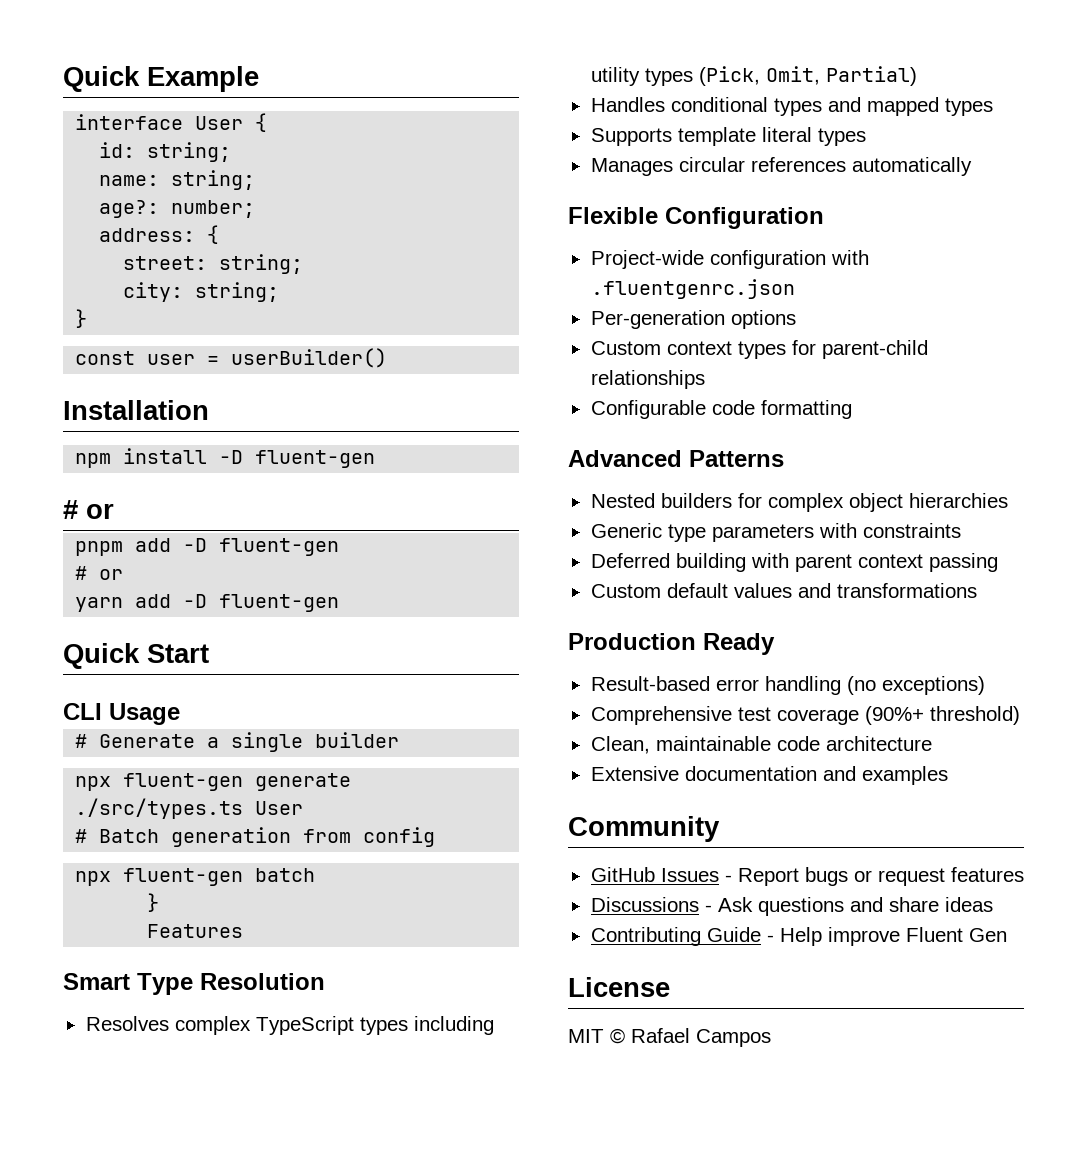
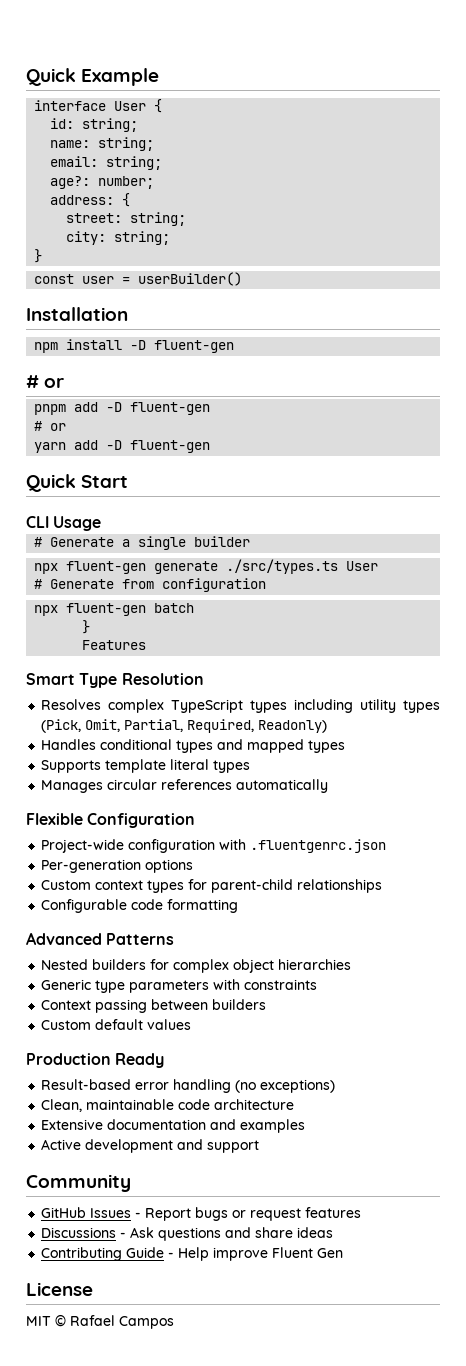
(256, 180) none -> [50,156,163,170] // email: string;
[99,827,436,847] Batch generation from config -> [50,578,267,592] Generate from configuration
[825,66,917,86] Partial) -> [124,719,328,733] Partial, Required, Readonly)
[590,553,923,572] Deferred building with parent context -> [41,1000,92,1010] Context
(998, 562) none -> [151,999,267,1010] between builders
[797,583,977,598] and transformations -> (192, 1024) none
[590,706,1020,725] // Comprehensive test coverage (90%+ threshold) -> (336, 1086) none
(948, 775) none -> [41,1139,260,1153] // Active development and support

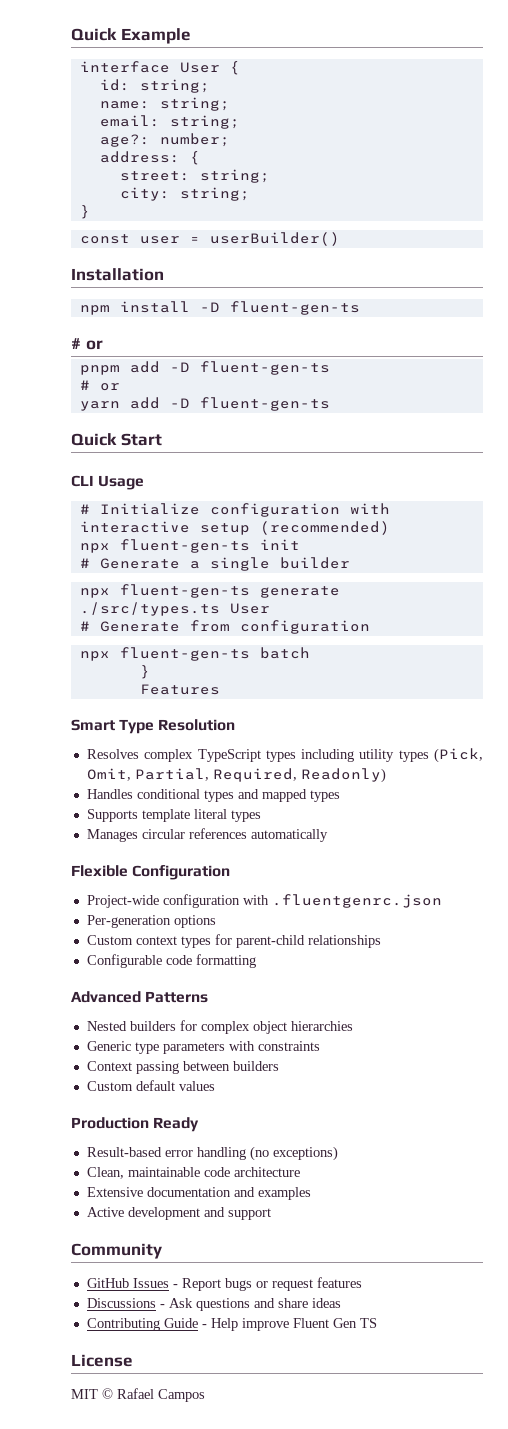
[154,340,235,353] fluent-gen -> [229,301,360,315] fluent-gen-ts
[130,402,211,415] fluent-gen -> [199,361,330,375] fluent-gen-ts
[130,440,211,453] fluent-gen -> [199,397,330,411] fluent-gen-ts
(102, 523) none -> [79,503,390,517] [79,521,390,535] [79,539,300,553] // # Initialize configuration with interactive setup (recommended) // npx fluent-gen-ts init
[66,561,147,574] fluent-gen -> [119,584,250,598] fluent-gen-ts
[66,603,147,616] fluent-gen -> [119,647,250,661] fluent-gen-ts
(344, 1253) none -> [359,1318,377,1328] TS

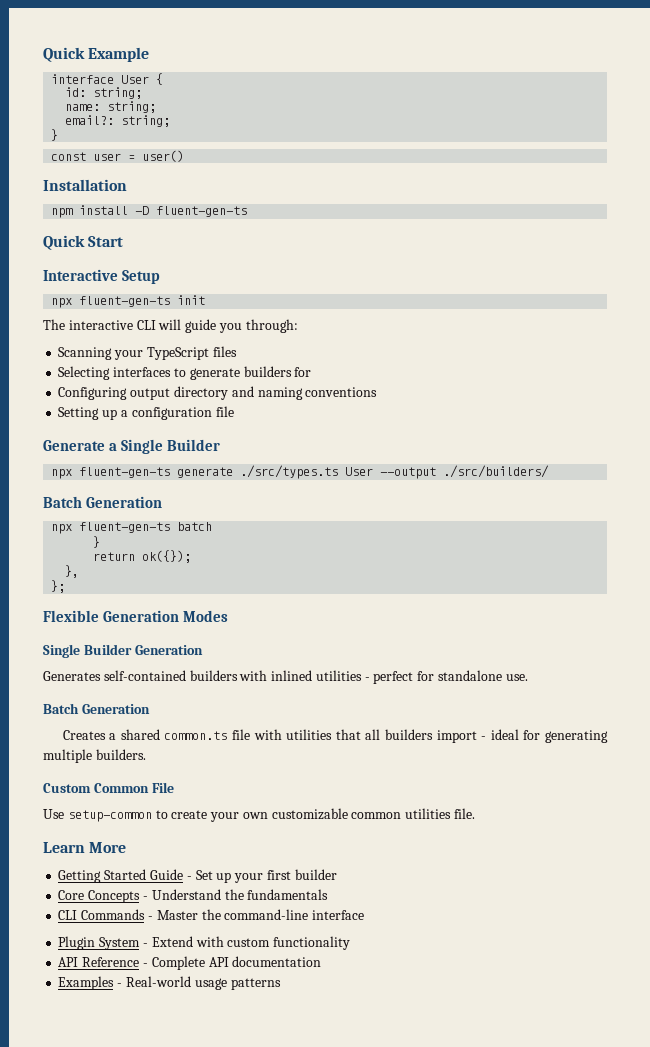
[99,115,240,129] [99,133,230,147] [99,151,200,165] [119,169,270,183] [119,187,170,201] email: string; // age?: number; // address: { // street: string; // city: -> [65,115,115,125] email?:
[209,232,340,246] userBuilder() -> [142,150,185,162] user()
[71,338,103,350] [79,361,330,375] [79,380,120,391] [79,397,330,411] [71,433,162,446] [71,475,145,490] [79,503,390,517] [79,521,390,535] [79,539,300,553] [79,557,350,571] # or // pnpm add -D fluent-gen-ts // # or // yarn add -D fluent-gen-ts // Quick Start // CLI Usage // # Initialize configuration with interactive setup (recommended) // npx fluent-gen-ts init // # Generate a single builder -> [43,235,124,250] [43,269,160,284] [51,295,206,308] [43,319,298,333] [58,346,237,360] [58,366,312,380] [58,386,378,400] [58,406,234,420] [43,439,220,454] Quick Start // Interactive Setup // npx fluent-gen-ts init // The interactive CLI will guide you through: // Scanning your TypeScript files // Selecting interfaces to generate builders for // Configuring output directory and naming conventions // Setting up a configuration file // Generate a Single Builder
[79,620,370,634] // # Generate from configuration -> [380,465,550,479] [43,496,162,508] --output ./src/builders/ // Batch Generation
[139,684,220,695] [71,719,236,734] [86,748,483,763] [86,768,386,783] [86,789,340,802] [86,809,261,822] [86,828,328,842] [71,865,231,880] [86,894,442,908] [86,915,216,928] [86,934,381,948] [86,954,256,968] [71,991,209,1003] [86,1020,353,1034] [86,1041,320,1054] [86,1061,279,1074] [86,1080,215,1091] [71,1117,200,1132] [86,1146,338,1161] [86,1167,300,1179] [86,1187,311,1200] [86,1207,271,1220] [71,1243,162,1259] [86,1277,362,1291] [86,1298,341,1311] [86,1318,377,1331] [71,1354,133,1367] [71,1388,205,1402] Features // Smart Type Resolution // Resolves complex TypeScript types including utility types (Pick, Omit, Partial, Required, Readonly) // Handles conditional types and mapped types // Supports template literal types // Manages circular references automatically // Flexible Configuration // Project-wide configuration with .fluentgenrc.json // Per-generation options // Custom context types for parent-child relationships // Configurable code formatting // Advanced Patterns // Nested builders for complex object hierarchies // Generic type parameters with constraints // Context passing between builders // Custom default values // Production Ready // Result-based error handling (no exceptions) // Clean, maintainable code architecture // Extensive documentation and examples // Active development and support // Community // GitHub Issues - Report bugs or request features // Discussions - Ask questions and share ideas // Contributing Guide - Help improve Fluent Gen TS // License // MIT © Rafael Campos -> [93,550,192,563] [65,565,80,578] [51,580,66,593] [43,610,228,622] [43,644,203,658] [43,670,528,684] [43,703,150,714] [62,729,608,743] [43,749,146,763] [43,782,174,793] [43,808,476,822] [43,842,127,853] [58,869,337,883] [58,889,329,903] [58,909,365,920] [58,936,351,950] [58,956,322,970] [58,976,281,990] return ok({}); // }, // }; // Flexible Generation Modes // Single Builder Generation // Generates self-contained builders with inlined utilities - perfect for standalone use. // Batch Generation // Creates a shared common.ts file with utilities that all builders import - ideal for generating multiple builders. // Custom Common File // Use setup-common to create your own customizable common utilities file. // Learn More // Getting Started Guide - Set up your first builder // Core Concepts - Understand the fundamentals // CLI Commands - Master the command-line interface // Plugin System - Extend with custom functionality // API Reference - Complete API documentation // Examples - Real-world usage patterns

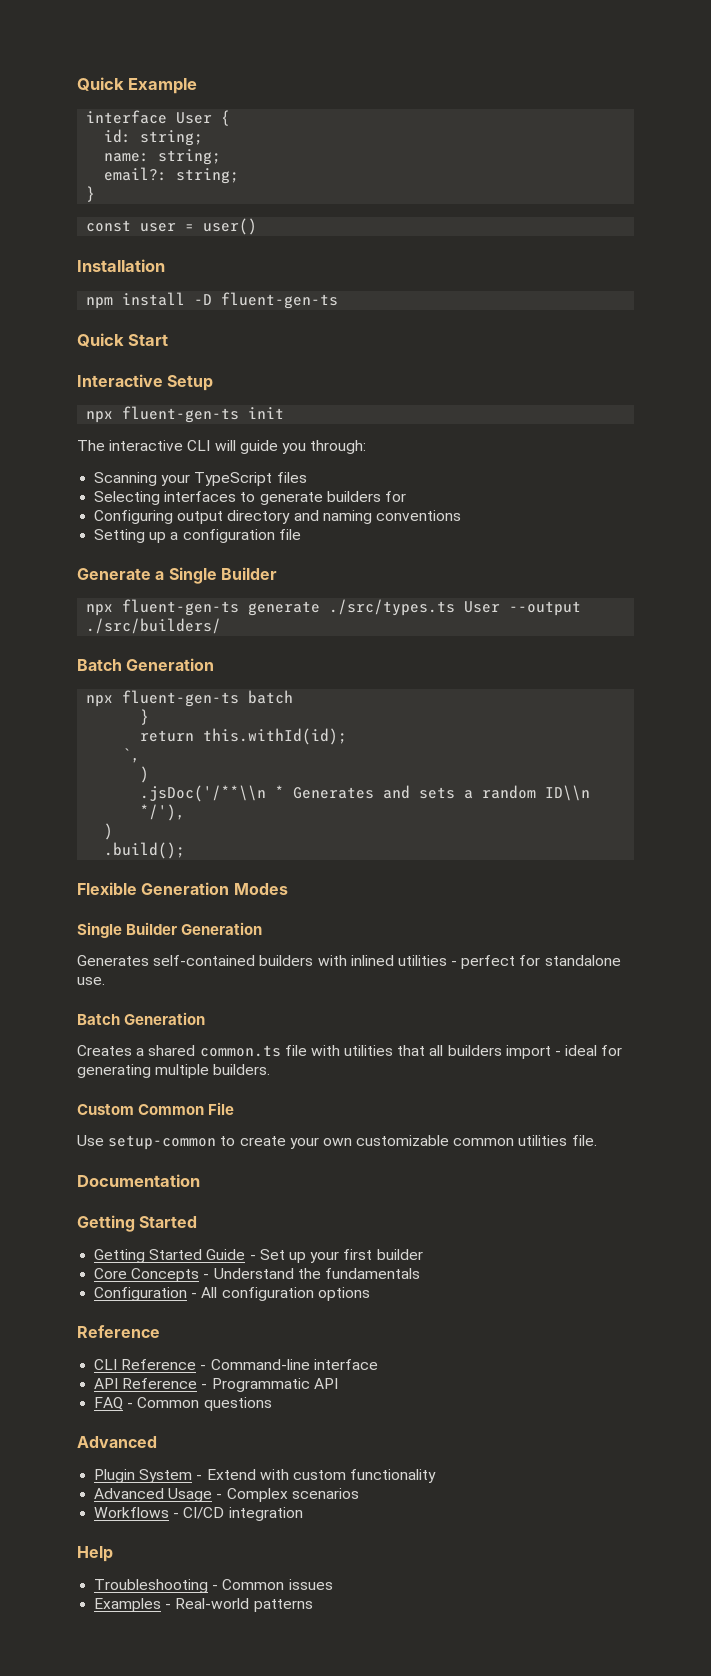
[142,550,192,563] [65,565,80,578] [51,580,66,593] ok({}); // }, // }; -> [203,728,348,745] [122,748,141,763] [140,766,150,783] [140,785,591,802] [140,804,186,821] [104,823,114,840] [104,842,186,859] this.withId(id); // `, // ) // .jsDoc('/**\\n * Generates and sets a random ID\\n */'), // ) // .build();
[43,842,127,853] Learn More -> [77,1174,200,1187] [77,1215,198,1232] Documentation // Getting Started
[58,909,365,920] CLI Commands - Master the command-line interface -> [94,1287,370,1301] [77,1325,160,1338] [94,1359,378,1370] [94,1378,338,1392] [94,1397,272,1411] [77,1436,157,1448] Configuration - All configuration options // Reference // CLI Reference - Command-line interface // API Reference - Programmatic API // FAQ - Common questions // Advanced
[58,956,322,970] API Reference - Complete API documentation -> [94,1488,359,1502] [94,1507,303,1521] [77,1546,113,1562] [94,1579,333,1593] Advanced Usage - Complex scenarios // Workflows - CI/CD integration // Help // Troubleshooting - Common issues
[194,978,227,990] usage -> (250, 1603) none

